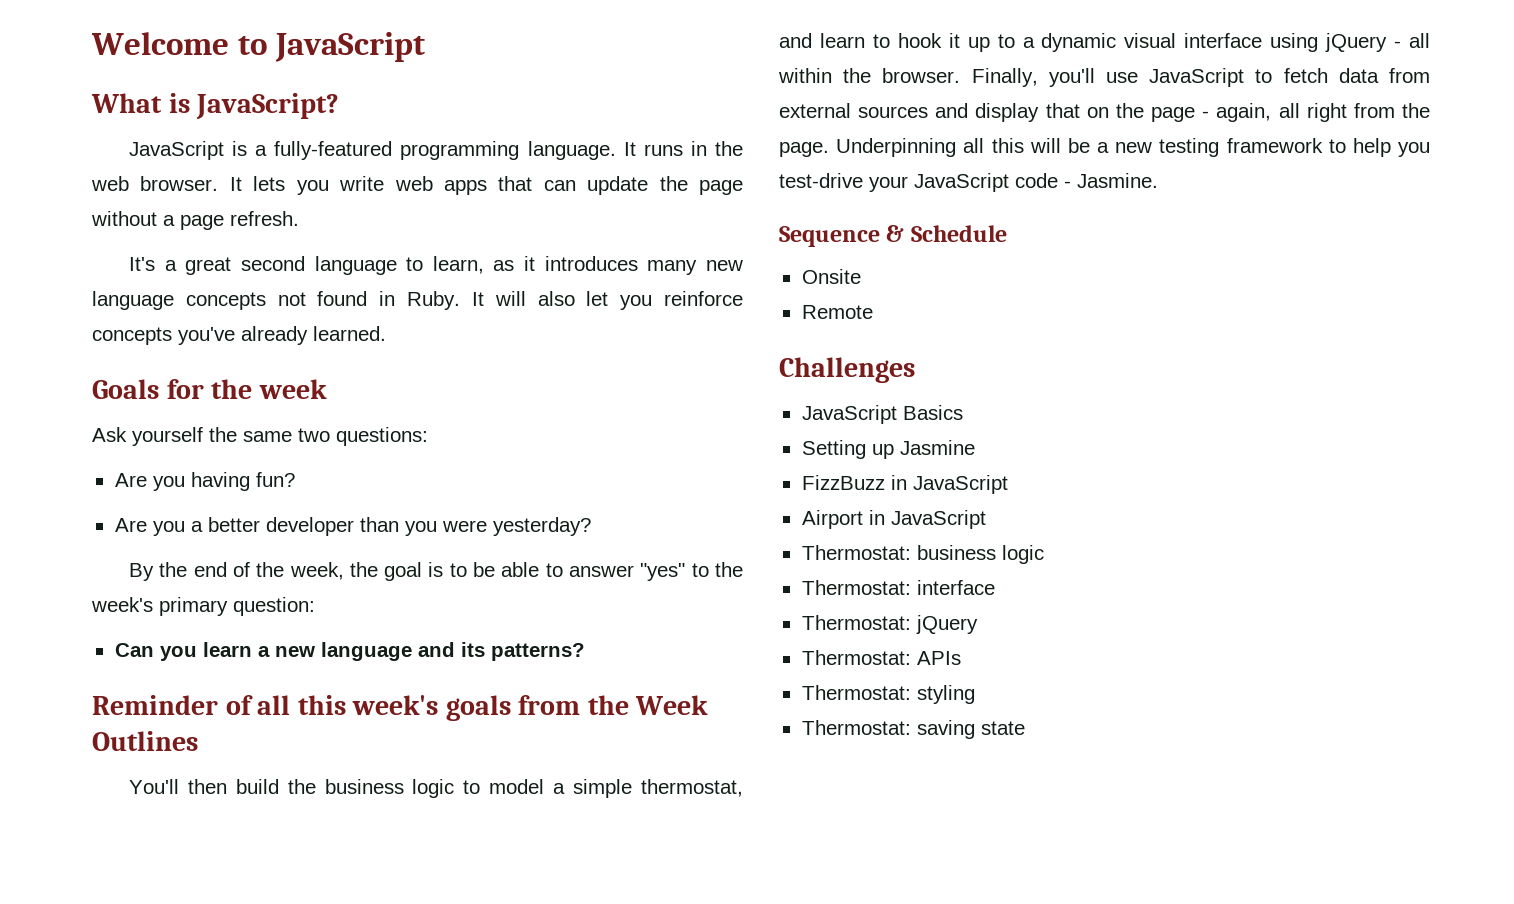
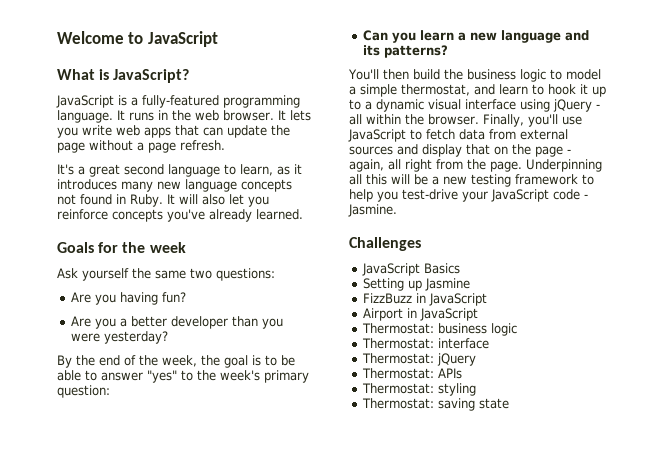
[92,695,709,721] [92,731,198,751] // Reminder of all this week's goals from the Week Outlines -> (448, 51) none
[779,225,1007,247] [801,269,861,284] [801,305,873,319] // Sequence & Schedule // Onsite // Remote -> (397, 210) none

